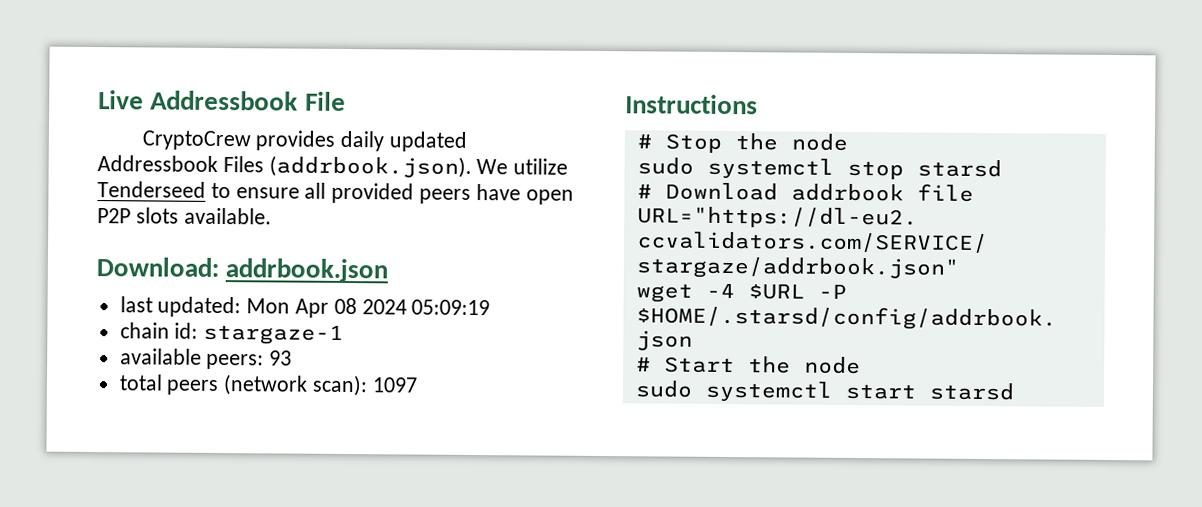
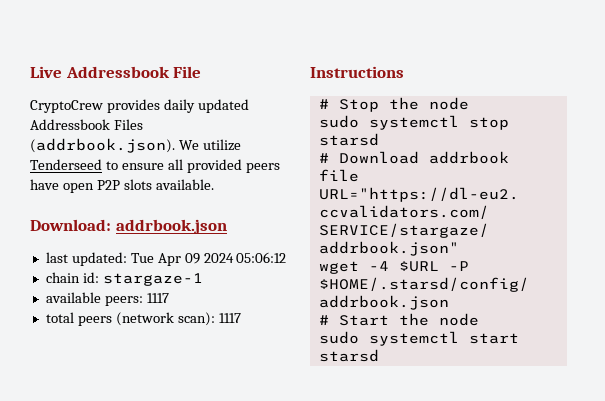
[246,297,491,318] Mon Apr 08 2024 05:09:19 -> [130,252,287,266] Tue Apr 09 2024 05:06:12
[269,350,293,366] 93 -> [146,293,169,303] 1117
[371,377,418,393] 1097 -> [218,313,241,323] 1117

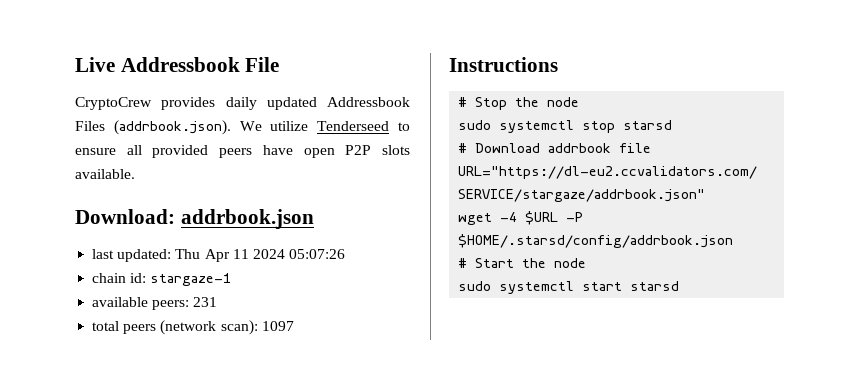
[130,252,287,266] Tue Apr 09 2024 05:06:12 -> [175,249,346,262] Thu Apr 11 2024 05:07:26
[146,293,169,303] 1117 -> [193,297,218,307] 231
[218,313,241,323] 1117 -> [261,321,294,331] 1097

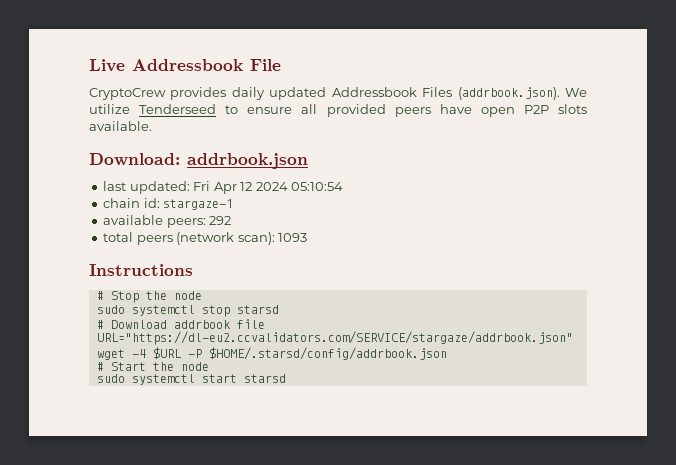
[175,249,346,262] Thu Apr 11 2024 05:07:26 -> [193,181,344,194] Fri Apr 12 2024 05:10:54
[193,297,218,307] 231 -> [209,216,232,225] 292
[261,321,294,331] 1097 -> [278,233,308,242] 1093

